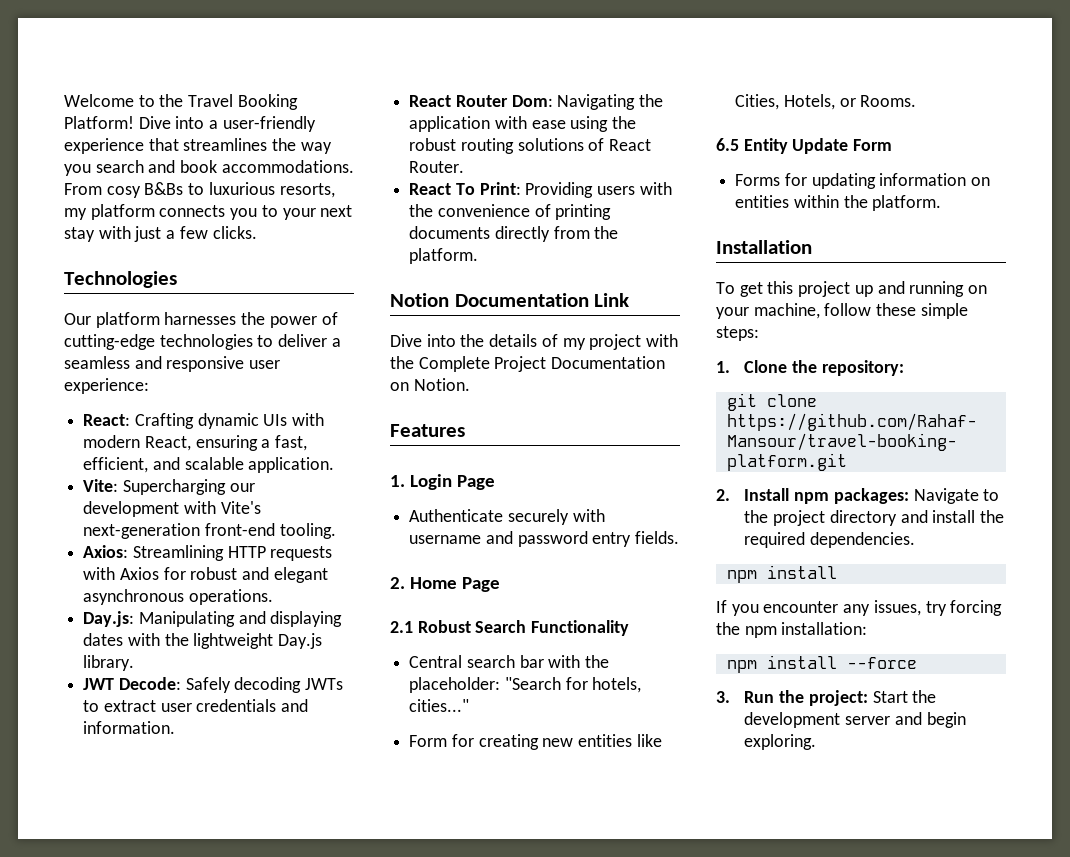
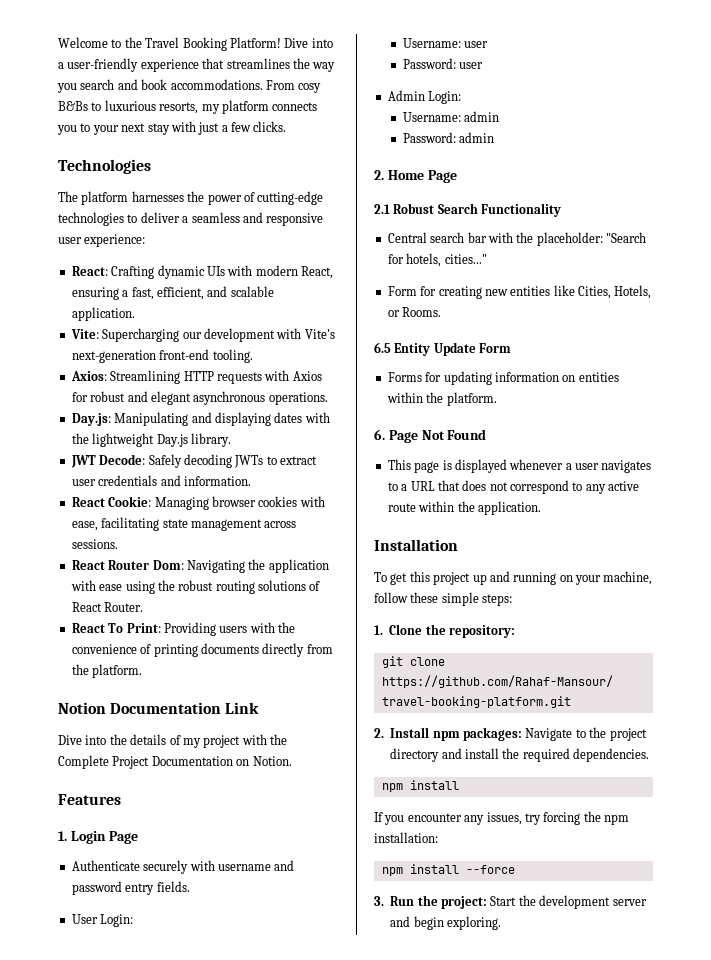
[64,313,91,325] Our -> [58,191,78,202] The
(176, 727) none -> [71,496,325,510] [71,517,297,531] [71,539,118,549] // React Cookie: Managing browser cookies with ease, facilitating state management across sessions.
(680, 537) none -> [71,914,134,927] [402,38,488,48] [402,58,483,69] [387,90,462,104] [402,111,499,122] [402,132,494,143] // User Login: // Username: user // Password: user // Admin Login: // Username: admin // Password: admin
(942, 203) none -> [374,429,487,443] [387,459,652,473] [387,480,640,494] [387,501,541,515] // 6. Page Not Found // This page is displayed whenever a user navigates to a URL that does not correspond to any active route within the application.

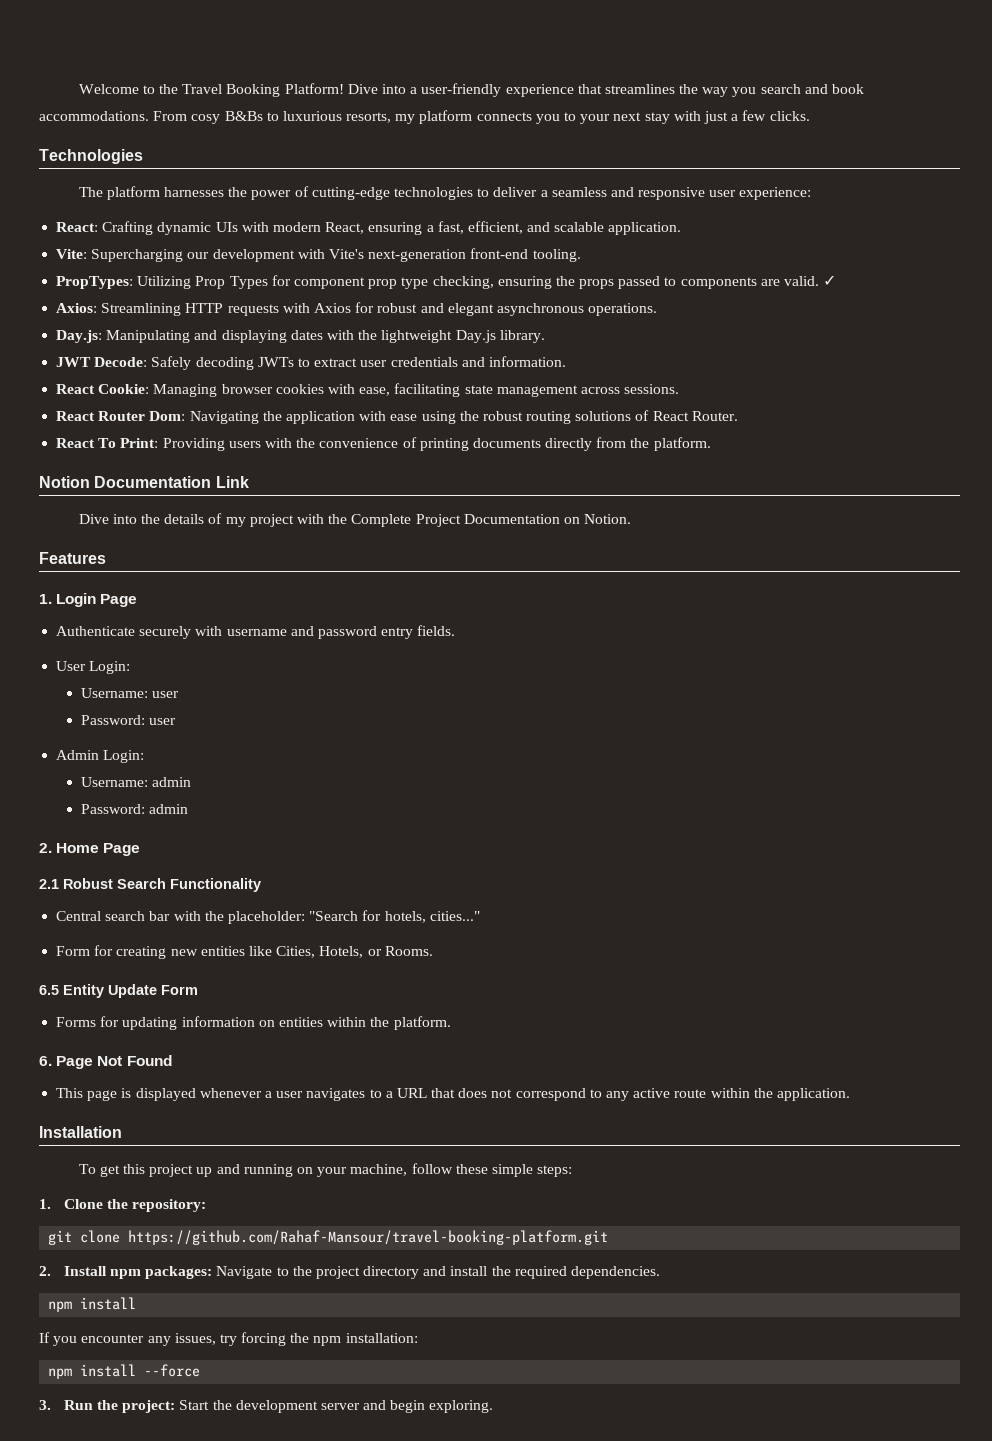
(253, 356) none -> [56,275,837,289] // PropTypes: Utilizing Prop Types for component prop type checking, ensuring the props passed to components are valid. ✓

